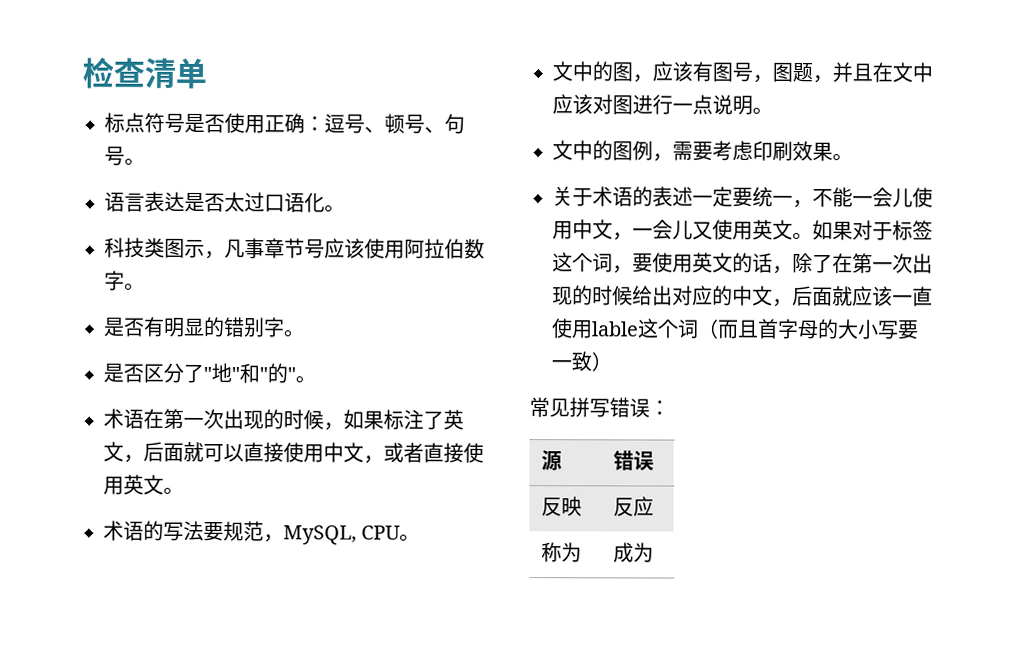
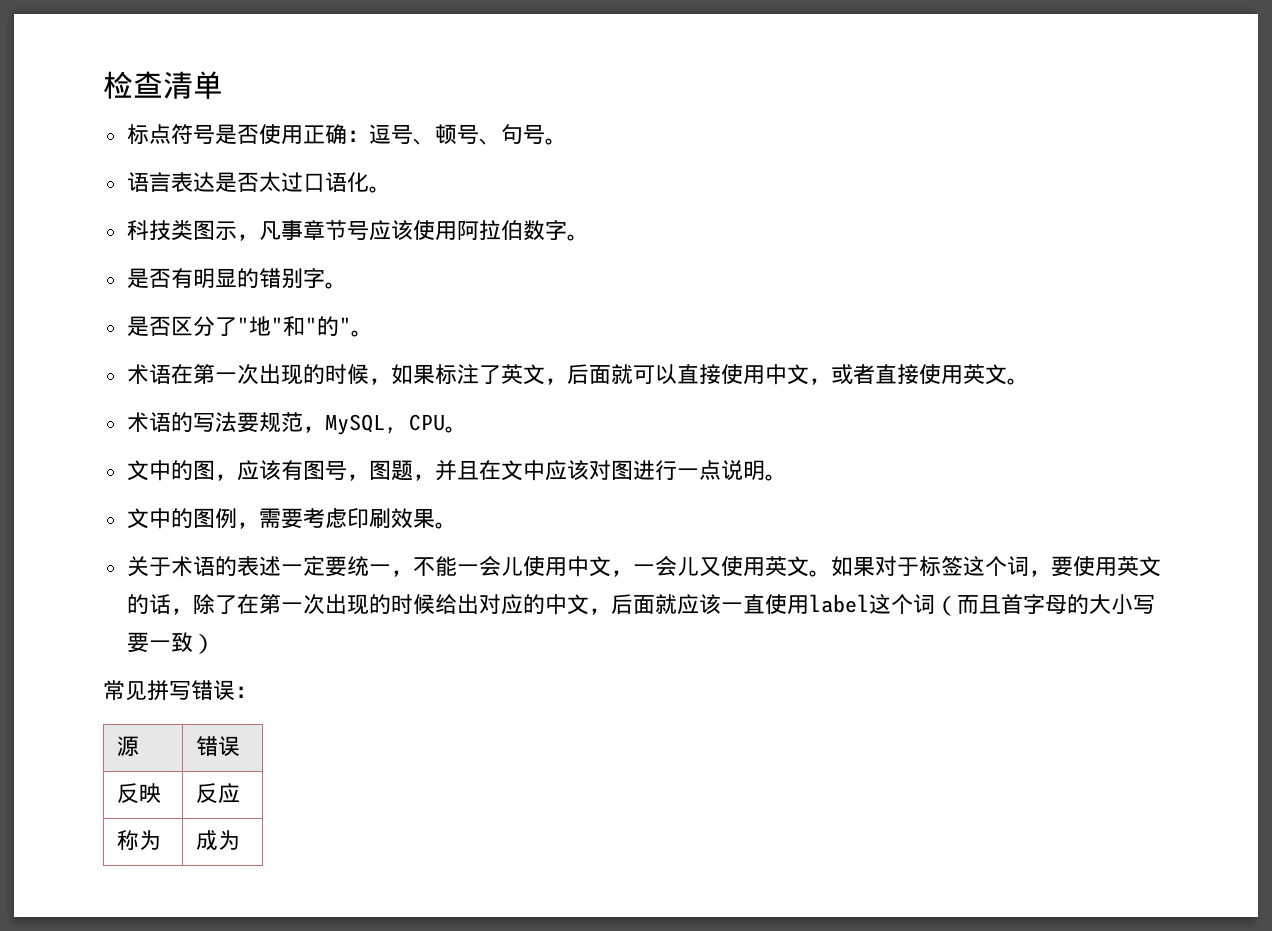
[591,321,639,337] lable -> [808,594,869,613] label

